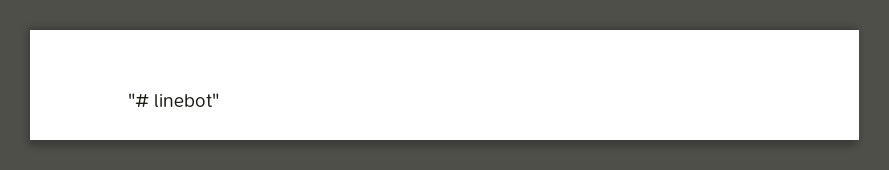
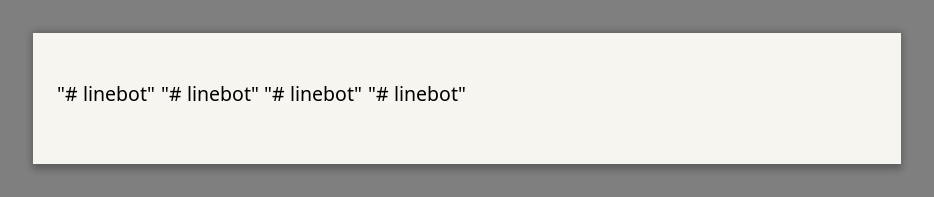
[128,93,220,108] "# linebot" -> [57,86,466,101] "# linebot" "# linebot" "# linebot" "# linebot"

